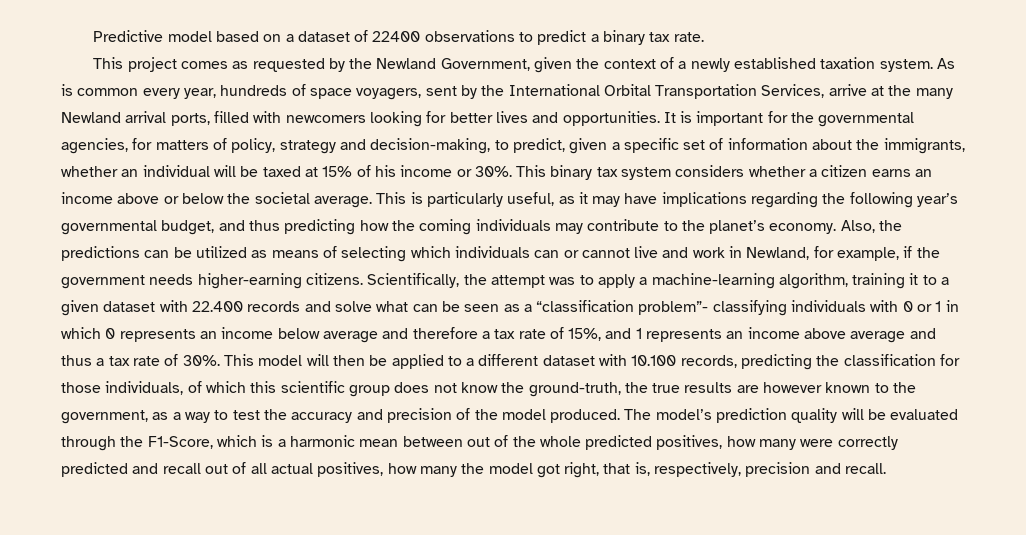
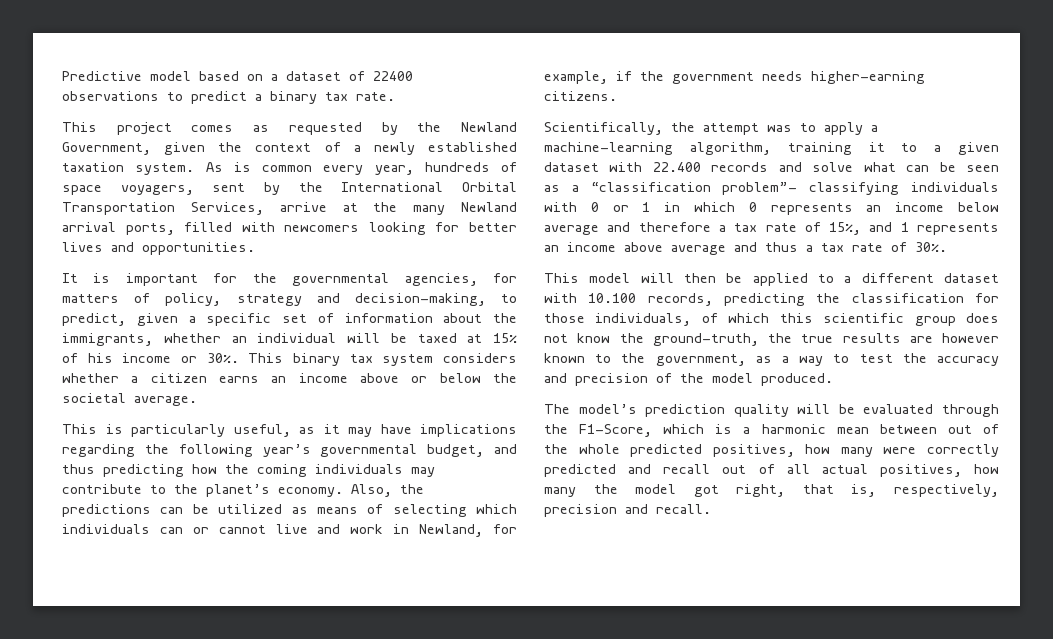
(660, 118) none -> (255, 248) //
(372, 202) none -> (197, 401) //
(363, 279) none -> (617, 96) //
(220, 360) none -> (947, 247) //
(621, 416) none -> (833, 379) //

